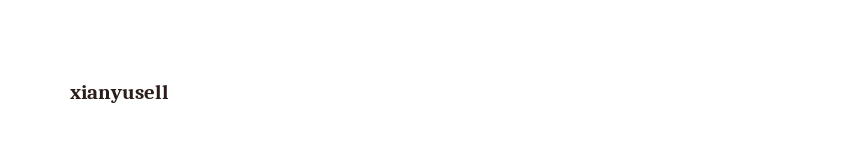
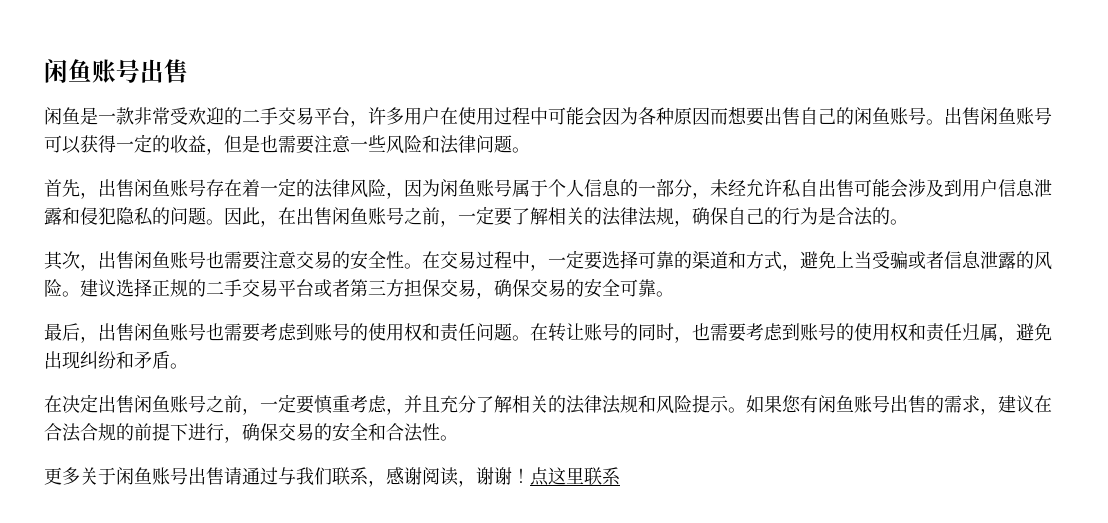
[70,84,169,103] xianyusell -> [44,59,188,83] [44,106,1052,127] [44,134,530,155] [44,178,1052,199] [44,206,908,227] [44,250,1052,271] [44,278,674,299] [44,323,1052,343] [44,351,188,369] [44,394,1052,415] [44,422,458,443] [44,467,620,487] 闲鱼账号出售 // 闲鱼是一款非常受欢迎的二手交易平台，许多用户在使用过程中可能会因为各种原因而想要出售自己的闲鱼账号。出售闲鱼账号可以获得一定的收益，但是也需要注意一些风险和法律问题。 // 首先，出售闲鱼账号存在着一定的法律风险，因为闲鱼账号属于个人信息的一部分，未经允许私自出售可能会涉及到用户信息泄露和侵犯隐私的问题。因此，在出售闲鱼账号之前，一定要了解相关的法律法规，确保自己的行为是合法的。 // 其次，出售闲鱼账号也需要注意交易的安全性。在交易过程中，一定要选择可靠的渠道和方式，避免上当受骗或者信息泄露的风险。建议选择正规的二手交易平台或者第三方担保交易，确保交易的安全可靠。 // 最后，出售闲鱼账号也需要考虑到账号的使用权和责任问题。在转让账号的同时，也需要考虑到账号的使用权和责任归属，避免出现纠纷和矛盾。 // 在决定出售闲鱼账号之前，一定要慎重考虑，并且充分了解相关的法律法规和风险提示。如果您有闲鱼账号出售的需求，建议在合法合规的前提下进行，确保交易的安全和合法性。 // 更多关于闲鱼账号出售请通过与我们联系，感谢阅读，谢谢！点这里联系

